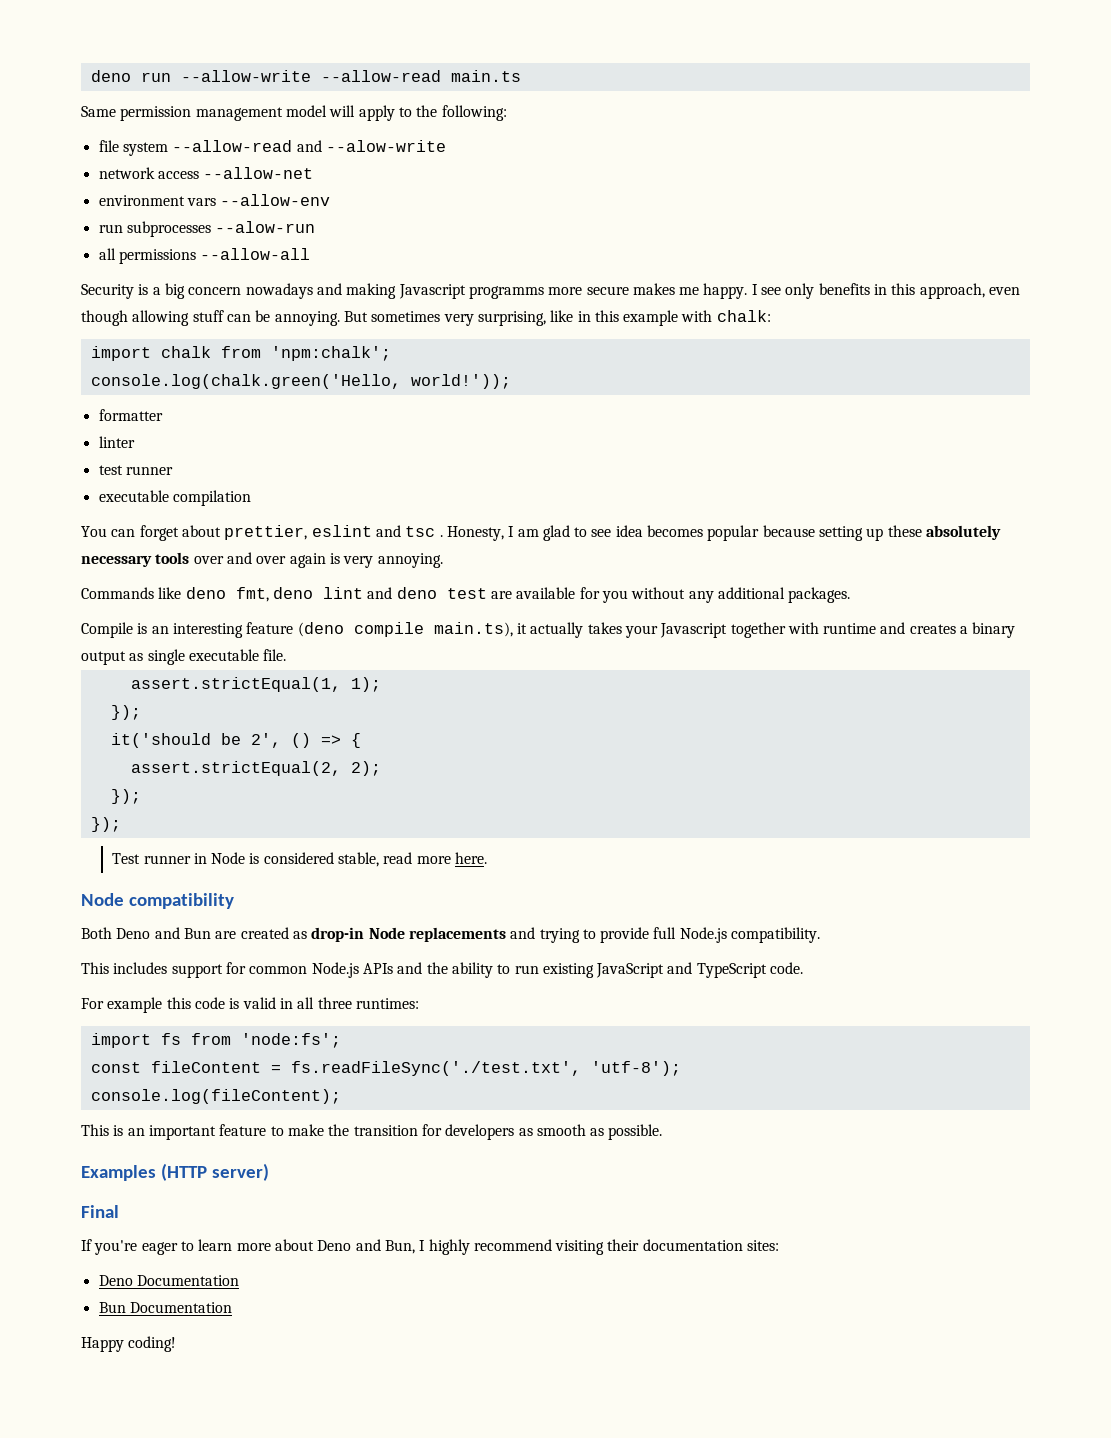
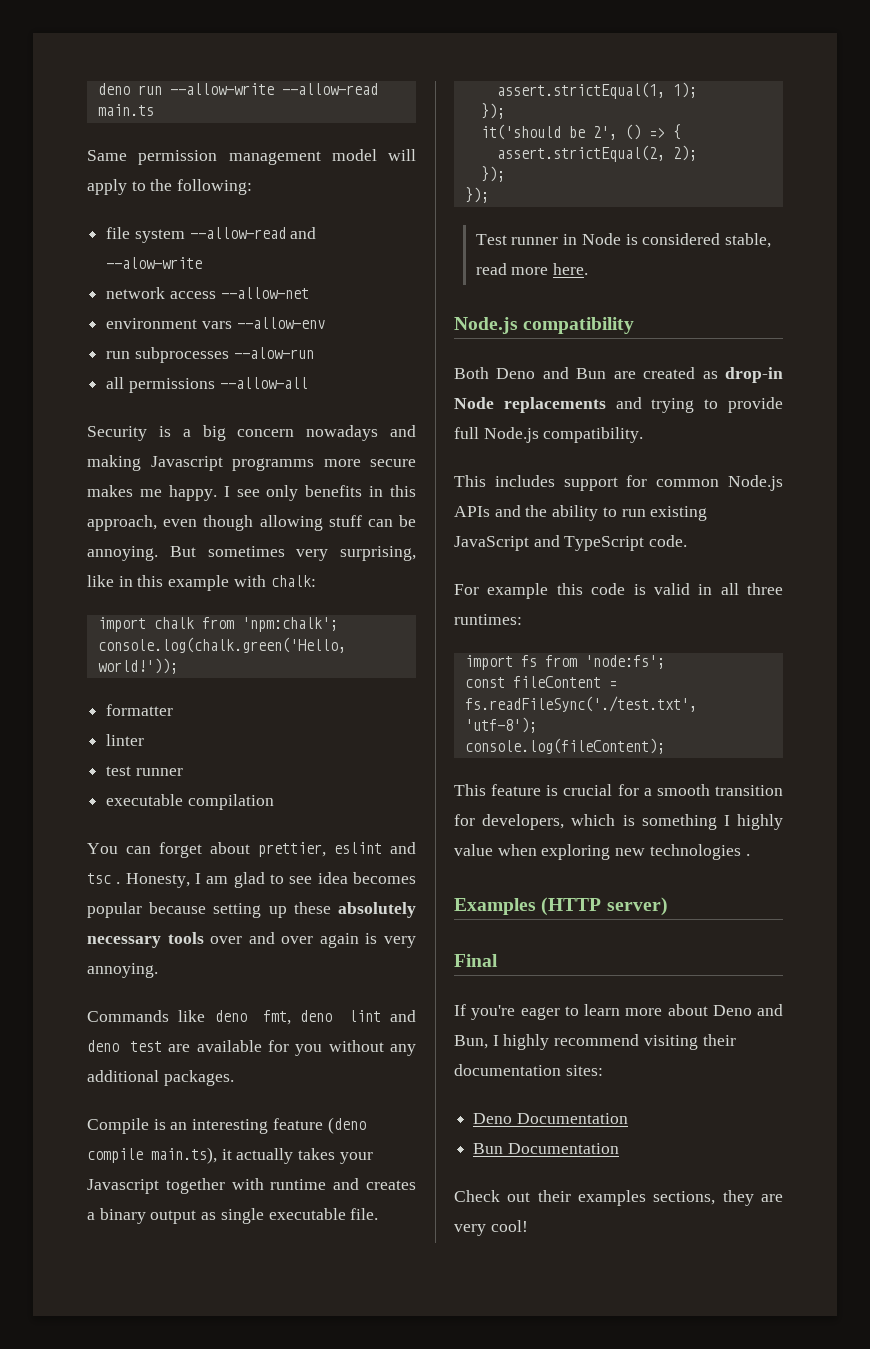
[81,893,124,906] Node -> [454,317,518,334] Node.js
[113,1124,663,1140] is an important feature to make the transition for developers as smooth as possible. -> [491,784,783,796] [454,814,783,830] [454,844,750,860] feature is crucial for a smooth transition for developers, which is something I highly value when exploring new technologies .
[81,1336,177,1352] Happy coding! -> [454,1190,783,1206] [454,1220,528,1236] Check out their examples sections, they are very cool!

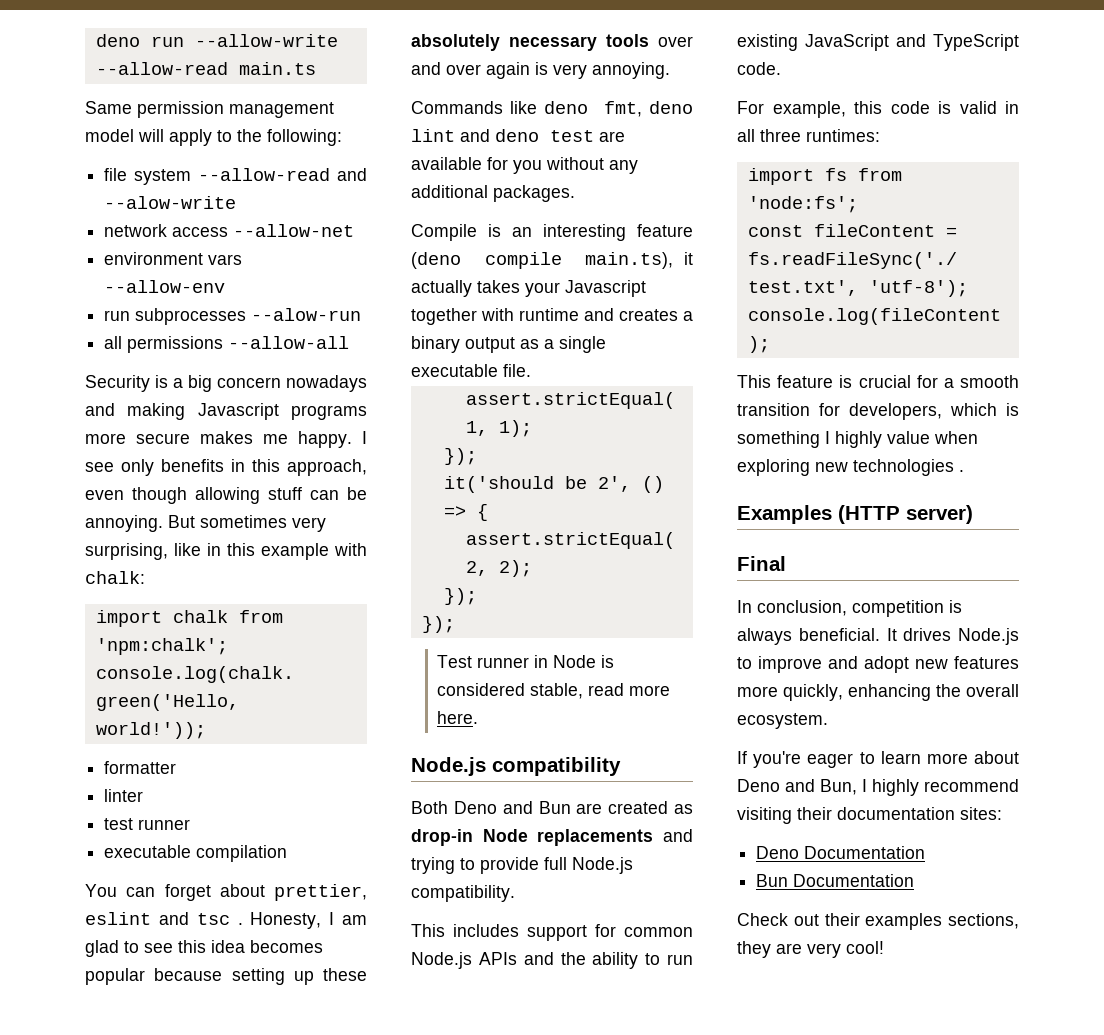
[232,458,314,471] programms -> [291,405,367,420] programs
(313, 880) none -> [178,940,206,953] this
(217, 1216) none -> [544,339,554,349] a
[487,583,549,599] example -> [772,101,846,118] example,
(498, 960) none -> [737,600,962,617] [737,628,1019,645] [737,656,1019,673] [737,684,1019,701] [737,713,828,729] // In conclusion, competition is always beneficial. It drives Node.js to improve and adopt new features more quickly, enhancing the overall ecosystem.

